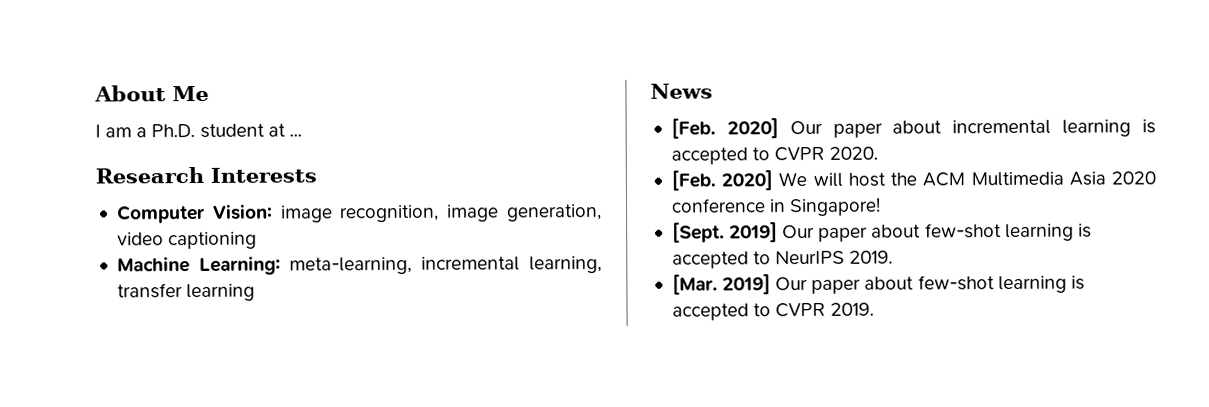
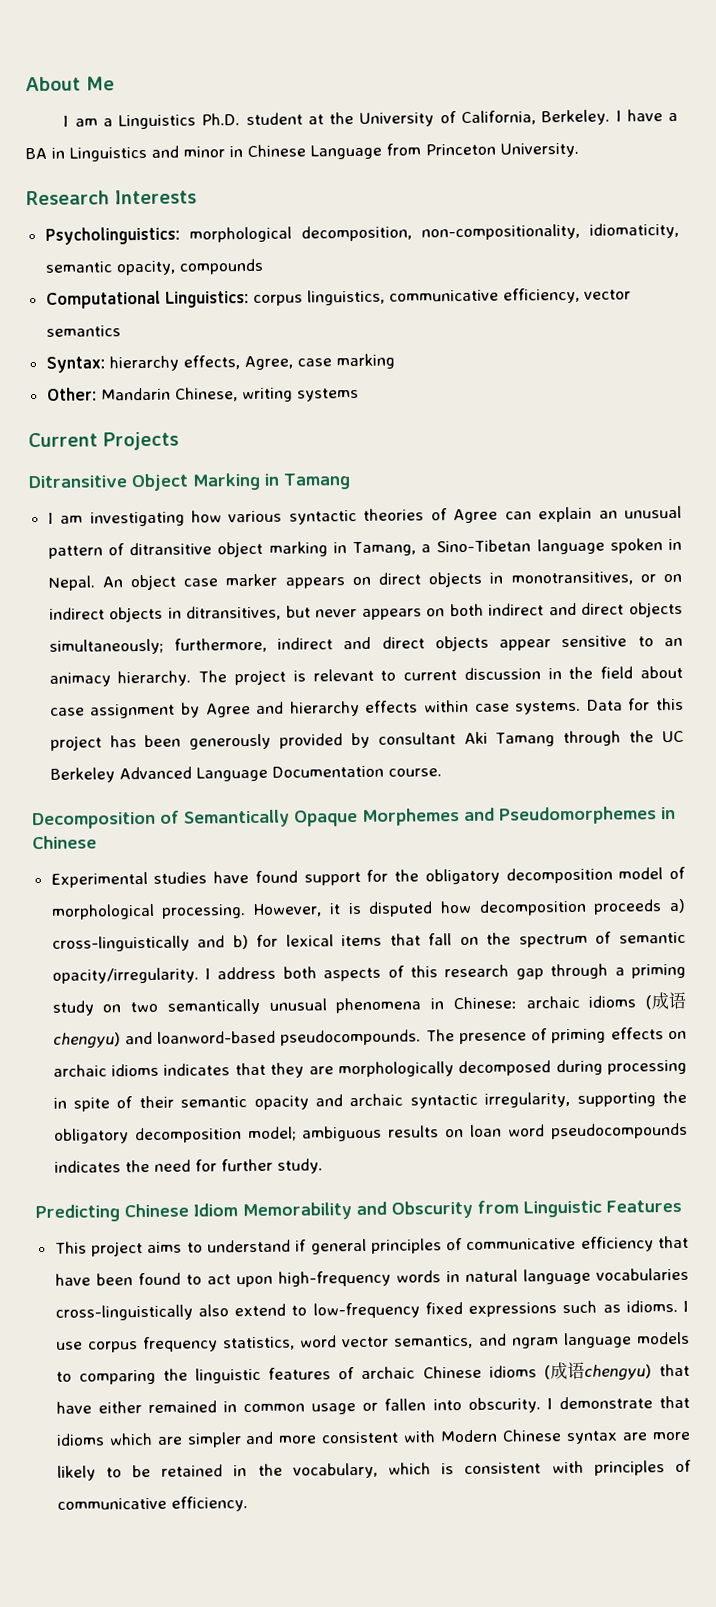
(148, 132) none -> [118,114,197,130] Linguistics
[288,133,302,137] [95,166,317,184] [116,204,602,224] [116,231,258,250] [116,256,603,275] [116,283,256,302] [650,83,713,99] [670,118,1156,139] [670,146,879,165] [670,170,1156,191] [670,197,882,217] [671,222,1092,243] [671,250,894,269] [671,274,1085,295] [671,302,875,321] ... // Research Interests // Computer Vision: image recognition, image generation, video captioning // Machine Learning: meta-learning, incremental learning, transfer learning // News // [Feb. 2020] Our paper about incremental learning is accepted to CVPR 2020. // [Feb. 2020] We will host the ACM Multimedia Asia 2020 conference in Singapore! // [Sept. 2019] Our paper about few-shot learning is accepted to NeurIPS 2019. // [Mar. 2019] Our paper about few-shot learning is accepted to CVPR 2019. -> [329,109,678,127] [25,142,579,162] [26,189,197,206] [44,222,679,245] [44,258,264,276] [45,287,631,309] [45,325,121,337] [45,353,395,373] [46,387,359,403] [28,431,179,451] [28,472,351,492] [47,505,682,527] [47,538,682,559] [47,571,682,591] [48,601,683,623] [48,635,683,655] [48,665,683,687] [49,697,684,719] [49,730,684,751] [49,765,442,783] [32,806,676,830] [32,835,97,850] [50,866,687,888] [50,898,686,920] [51,931,686,952] [51,963,686,984] [51,991,687,1016] [52,1027,688,1049] [52,1059,687,1078] [52,1090,687,1112] [53,1122,689,1144] [53,1158,323,1174] [35,1199,682,1223] [54,1235,689,1257] [54,1267,689,1288] [54,1300,690,1321] [55,1331,690,1353] [55,1361,690,1385] [55,1395,691,1415] [55,1429,691,1448] [56,1459,692,1481] [56,1496,248,1512] the University of California, Berkeley. I have a BA in Linguistics and minor in Chinese Language from Princeton University. // Research Interests // Psycholinguistics: morphological decomposition, non-compositionality, idiomaticity, semantic opacity, compounds // Computational Linguistics: corpus linguistics, communicative efficiency, vector semantics // Syntax: hierarchy effects, Agree, case marking // Other: Mandarin Chinese, writing systems // Current Projects // Ditransitive Object Marking in Tamang // I am investigating how various syntactic theories of Agree can explain an unusual pattern of ditransitive object marking in Tamang, a Sino-Tibetan language spoken in Nepal. An object case marker appears on direct objects in monotransitives, or on indirect objects in ditransitives, but never appears on both indirect and direct objects simultaneously; furthermore, indirect and direct objects appear sensitive to an animacy hierarchy. The project is relevant to current discussion in the field about case assignment by Agree and hierarchy effects within case systems. Data for this project has been generously provided by consultant Aki Tamang through the UC Berkeley Advanced Language Documentation course. // Decomposition of Semantically Opaque Morphemes and Pseudomorphemes in Chinese // Experimental studies have found support for the obligatory decomposition model of morphological processing. However, it is disputed how decomposition proceeds a) cross-linguistically and b) for lexical items that fall on the spectrum of semantic opacity/irregularity. I address both aspects of this research gap through a priming study on two semantically unusual phenomena in Chinese: archaic idioms (成语chengyu) and loanword-based pseudocompounds. The presence of priming effects on archaic idioms indicates that they are morphologically decomposed during processing in spite of their semantic opacity and archaic syntactic irregularity, supporting the obligatory decomposition model; ambiguous results on loan word pseudocompounds indicates the need for further study. // Predicting Chinese Idiom Memorability and Obscurity from Linguistic Features // This project aims to understand if general principles of communicative efficiency that have been found to act upon high-frequency words in natural language vocabularies cross-linguistically also extend to low-frequency fixed expressions such as idioms. I use corpus frequency statistics, word vector semantics, and ngram language models to comparing the linguistic features of archaic Chinese idioms (成语chengyu) that have either remained in common usage or fallen into obscurity. I demonstrate that idioms which are simpler and more consistent with Modern Chinese syntax are more likely to be retained in the vocabulary, which is consistent with principles of communicative efficiency.

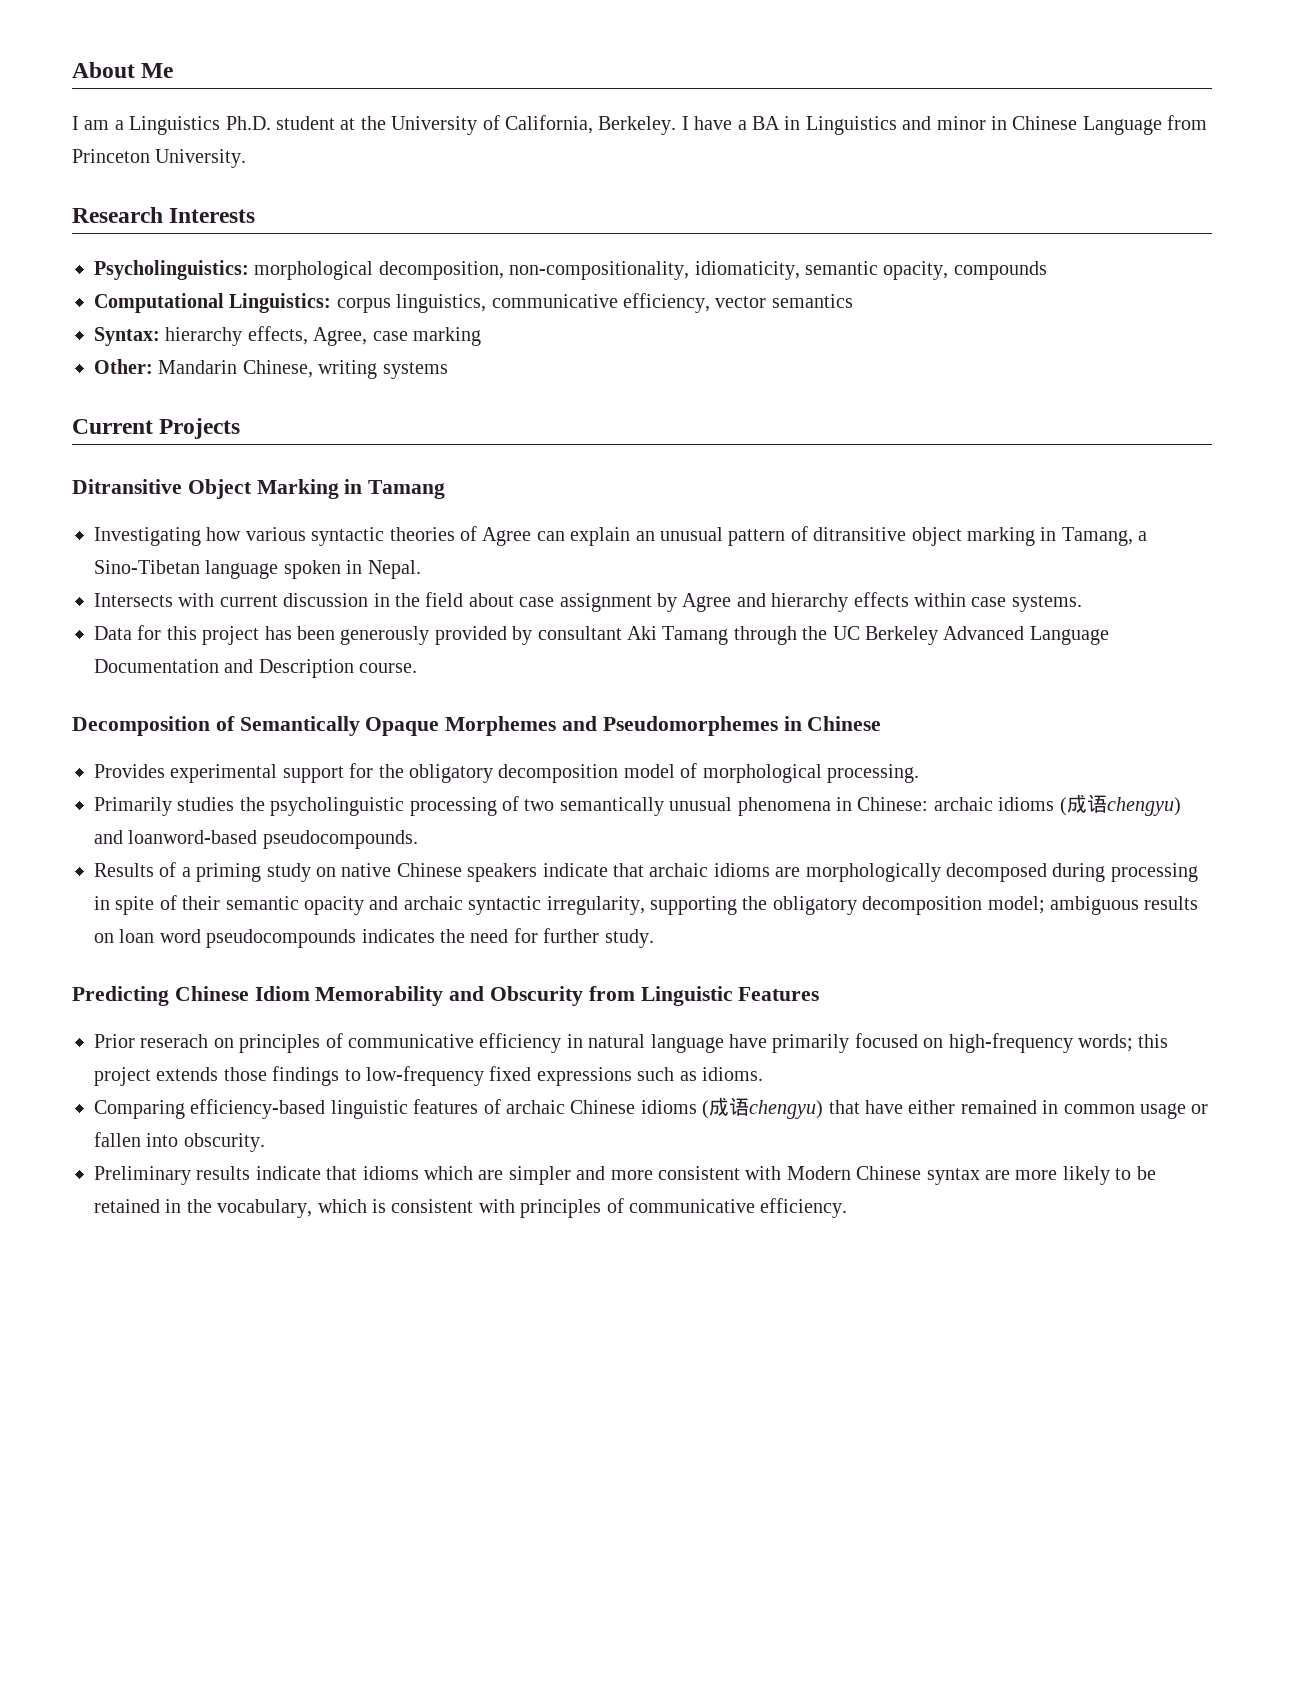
[47,511,185,527] I am investigating -> [94,527,201,546] Investigating
[101,571,682,591] [48,601,683,623] [48,635,683,655] [48,668,397,687] An object case marker appears on direct objects in monotransitives, or on indirect objects in ditransitives, but never appears on both indirect and direct objects simultaneously; furthermore, indirect and direct objects appear sensitive to an animacy hierarchy. The project is relevant to -> [94,593,215,607] // Intersects with
(582, 707) none -> (1082, 603) //
(384, 771) none -> [224,659,354,678] and Description
[50,870,298,888] Experimental studies have found -> [94,764,278,783] Provides experimental
[253,898,686,917] [51,931,686,952] [51,963,686,984] [51,1000,122,1016] However, it is disputed how decomposition proceeds a) cross-linguistically and b) for lexical items that fall on the spectrum of semantic opacity/irregularity. I address both aspects of this research gap through a priming study on -> [94,796,519,816] // Primarily studies the psycholinguistic processing of
[425,1027,688,1045] [52,1062,305,1078] The presence of priming effects on archaic idioms indicates that they -> [94,862,770,882] // Results of a priming study on native Chinese speakers indicate that archaic idioms
[54,1235,689,1257] [54,1267,689,1288] [54,1303,287,1321] This project aims to understand if general principles of communicative efficiency that have been found to act upon high-frequency words in natural language vocabularies cross-linguistically also extend -> [94,1033,1169,1053] [94,1066,340,1086] Prior reserach on principles of communicative efficiency in natural language have primarily focused on high-frequency words; this project extends those findings
[683,1300,690,1312] [55,1331,690,1353] [55,1368,188,1385] I use corpus frequency statistics, word vector semantics, and ngram language models to comparing the -> [94,1099,326,1119] // Comparing efficiency-based
[546,1396,653,1410] I demonstrate -> [94,1166,321,1185] // Preliminary results indicate

